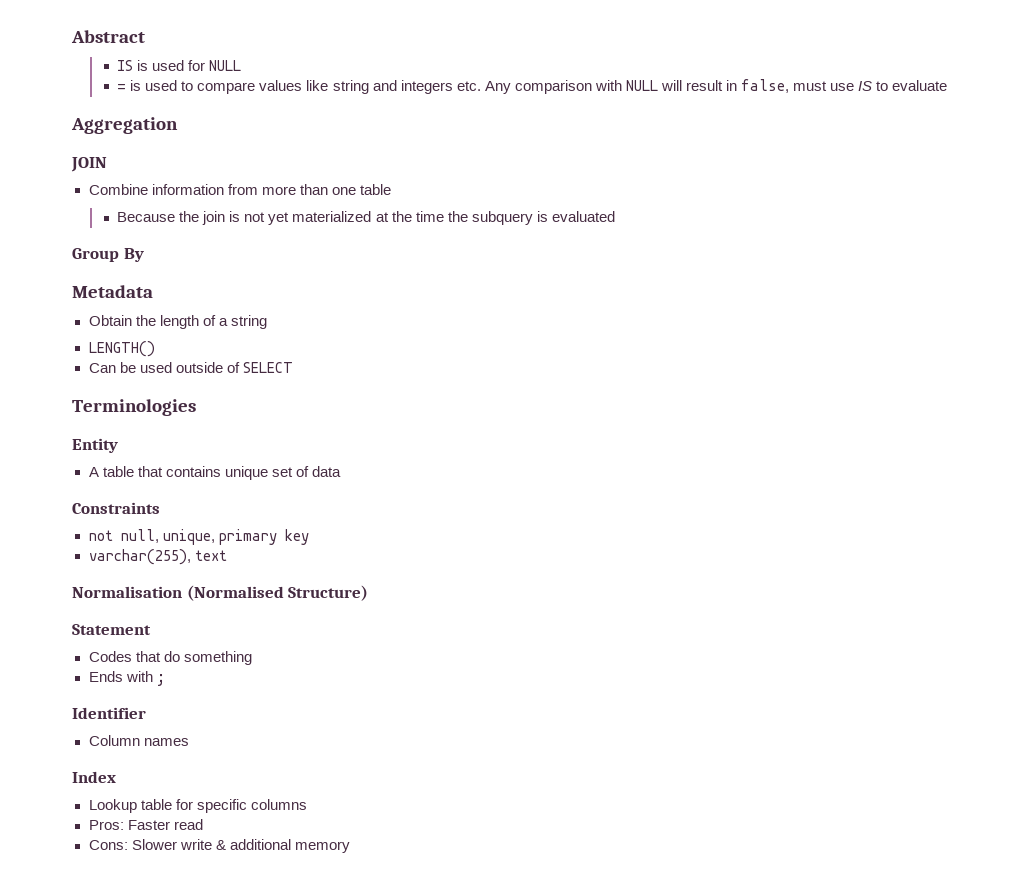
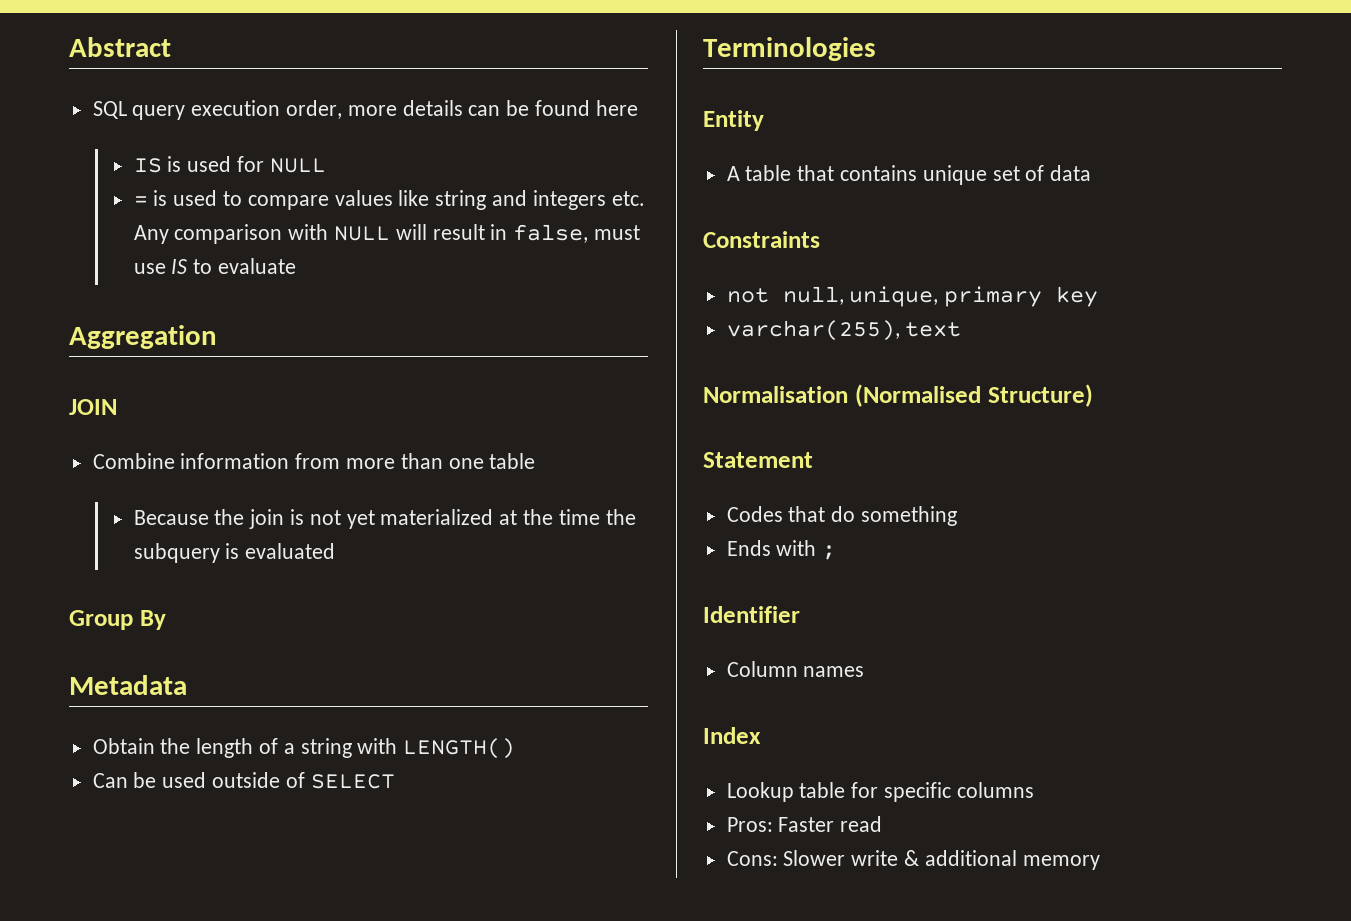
(145, 36) none -> [92,100,638,120] // SQL query execution order, more details can be found here
(267, 322) // -> [357,738,398,754] with

